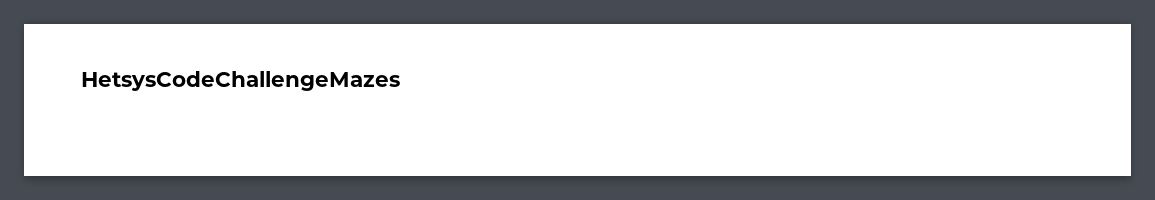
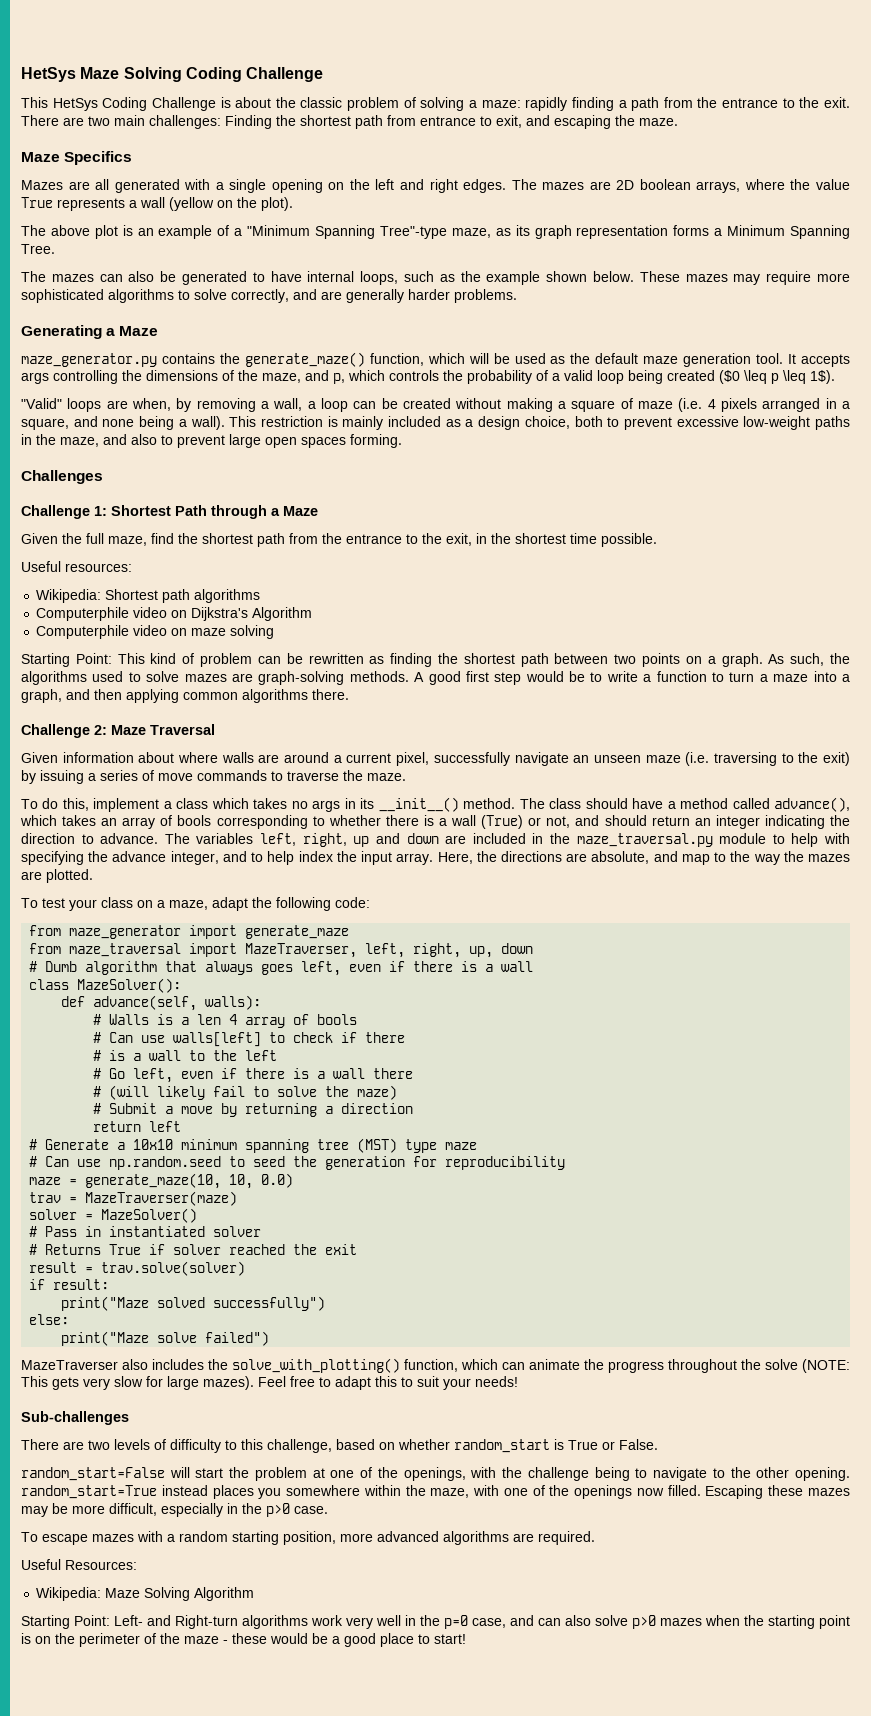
[81,71,400,91] HetsysCodeChallengeMazes -> [21,67,324,82] [21,97,850,111] [21,115,678,129] [21,151,133,165] [21,179,850,193] [21,197,293,211] [21,225,851,239] [21,244,55,254] [21,271,850,285] [21,289,517,303] [21,325,159,339] [21,352,850,367] [21,370,835,384] [21,398,851,412] [21,416,851,430] [21,434,402,448] [21,470,103,484] [21,505,318,519] [21,533,657,547] [21,561,132,572] [36,589,261,603] [36,607,313,621] [36,625,275,639] [21,653,851,667] [21,671,851,685] [21,689,349,703] [21,724,215,738] [21,752,851,766] [21,770,406,784] [21,797,851,812] [20,815,850,829] [21,833,850,847] [21,851,851,865] [21,869,93,883] [21,897,370,911] [29,925,350,939] [29,943,534,958] [29,961,534,976] [29,978,182,993] [61,995,262,1011] [93,1014,358,1028] [93,1032,406,1047] [93,1050,278,1061] [93,1068,414,1083] [93,1085,398,1100] [93,1103,414,1117] [93,1121,182,1132] [29,1138,478,1153] [29,1156,566,1170] [29,1173,294,1189] [29,1191,238,1206] [29,1208,198,1223] [29,1226,262,1237] [29,1244,358,1255] [29,1261,246,1276] [29,1279,110,1290] [61,1296,326,1311] [29,1314,70,1325] [61,1331,270,1346] [21,1358,850,1373] [21,1376,518,1390] [21,1411,129,1425] [21,1439,658,1453] [21,1467,850,1481] [21,1485,850,1499] [21,1503,328,1517] [21,1531,595,1545] [21,1559,137,1570] [36,1587,255,1601] [21,1615,850,1629] [21,1633,466,1647] HetSys Maze Solving Coding Challenge // This HetSys Coding Challenge is about the classic problem of solving a maze: rapidly finding a path from the entrance to the exit. There are two main challenges: Finding the shortest path from entrance to exit, and escaping the maze. // Maze Specifics // Mazes are all generated with a single opening on the left and right edges. The mazes are 2D boolean arrays, where the value True represents a wall (yellow on the plot). // The above plot is an example of a "Minimum Spanning Tree"-type maze, as its graph representation forms a Minimum Spanning Tree. // The mazes can also be generated to have internal loops, such as the example shown below. These mazes may require more sophisticated algorithms to solve correctly, and are generally harder problems. // Generating a Maze // maze_generator.py contains the generate_maze() function, which will be used as the default maze generation tool. It accepts args controlling the dimensions of the maze, and p, which controls the probability of a valid loop being created ($0 \leq p \leq 1$). // "Valid" loops are when, by removing a wall, a loop can be created without making a square of maze (i.e. 4 pixels arranged in a square, and none being a wall). This restriction is mainly included as a design choice, both to prevent excessive low-weight paths in the maze, and also to prevent large open spaces forming. // Challenges // Challenge 1: Shortest Path through a Maze // Given the full maze, find the shortest path from the entrance to the exit, in the shortest time possible. // Useful resources: // Wikipedia: Shortest path algorithms // Computerphile video on Dijkstra's Algorithm // Computerphile video on maze solving // Starting Point: This kind of problem can be rewritten as finding the shortest path between two points on a graph. As such, the algorithms used to solve mazes are graph-solving methods. A good first step would be to write a function to turn a maze into a graph, and then applying common algorithms there. // Challenge 2: Maze Traversal // Given information about where walls are around a current pixel, successfully navigate an unseen maze (i.e. traversing to the exit) by issuing a series of move commands to traverse the maze. // To do this, implement a class which takes no args in its __init__() method. The class should have a method called advance(), which takes an array of bools corresponding to whether there is a wall (True) or not, and should return an integer indicating the direction to advance. The variables left, right, up and down are included in the maze_traversal.py module to help with specifying the advance integer, and to help index the input array. Here, the directions are absolute, and map to the way the mazes are plotted. // To test your class on a maze, adapt the following code: // from maze_generator import generate_maze // from maze_traversal import MazeTraverser, left, right, up, down // # Dumb algorithm that always goes left, even if there is a wall // class MazeSolver(): // def advance(self, walls): // # Walls is a len 4 array of bools // # Can use walls[left] to check if there // # is a wall to the left // # Go left, even if there is a wall there // # (will likely fail to solve the maze) // # Submit a move by returning a direction // return left // # Generate a 10x10 minimum spanning tree (MST) type maze // # Can use np.random.seed to seed the generation for reproducibility // maze = generate_maze(10, 10, 0.0) // trav = MazeTraverser(maze) // solver = MazeSolver() // # Pass in instantiated solver // # Returns True if solver reached the exit // result = trav.solve(solver) // if result: // print("Maze solved successfully") // else: // print("Maze solve failed") // MazeTraverser also includes the solve_with_plotting() function, which can animate the progress throughout the solve (NOTE: This gets very slow for large mazes). Feel free to adapt this to suit your needs! // Sub-challenges // There are two levels of difficulty to this challenge, based on whether random_start is True or False. // random_start=False will start the problem at one of the openings, with the challenge being to navigate to the other opening. random_start=True instead places you somewhere within the maze, with one of the openings now filled. Escaping these mazes may be more difficult, especially in the p>0 case. // To escape mazes with a random starting position, more advanced algorithms are required. // Useful Resources: // Wikipedia: Maze Solving Algorithm // Starting Point: Left- and Right-turn algorithms work very well in the p=0 case, and can also solve p>0 mazes when the starting point is on the perimeter of the maze - these would be a good place to start!

